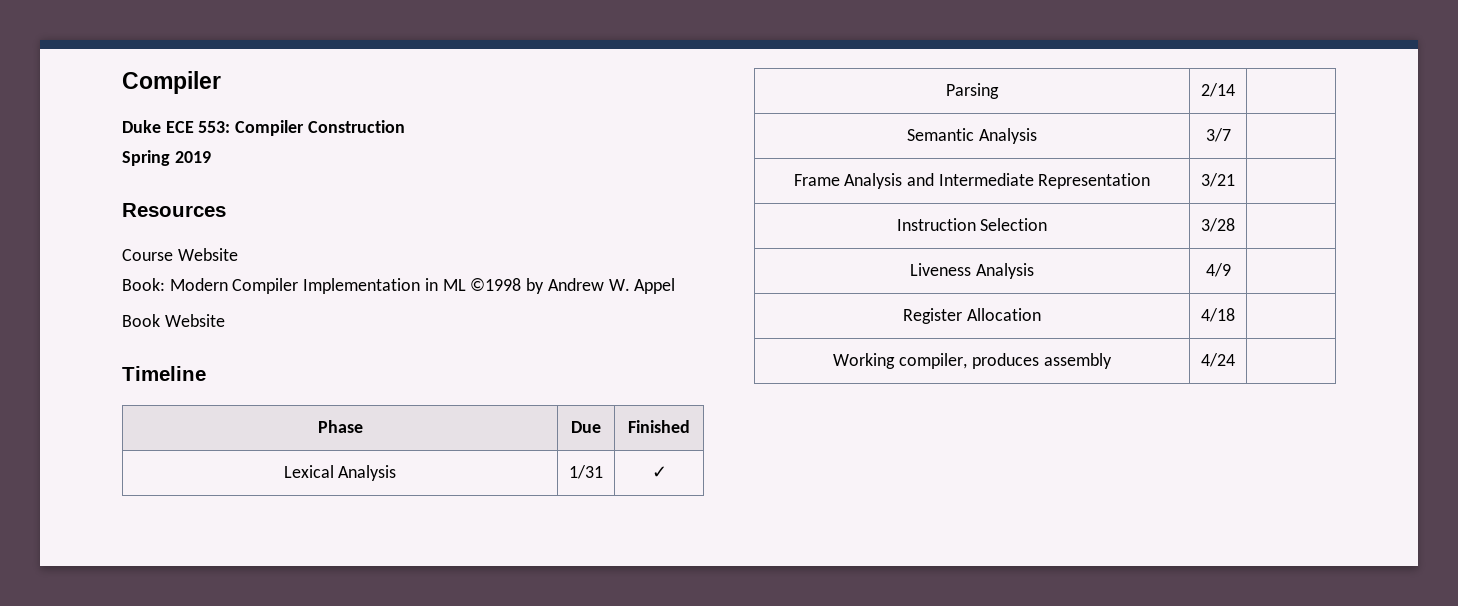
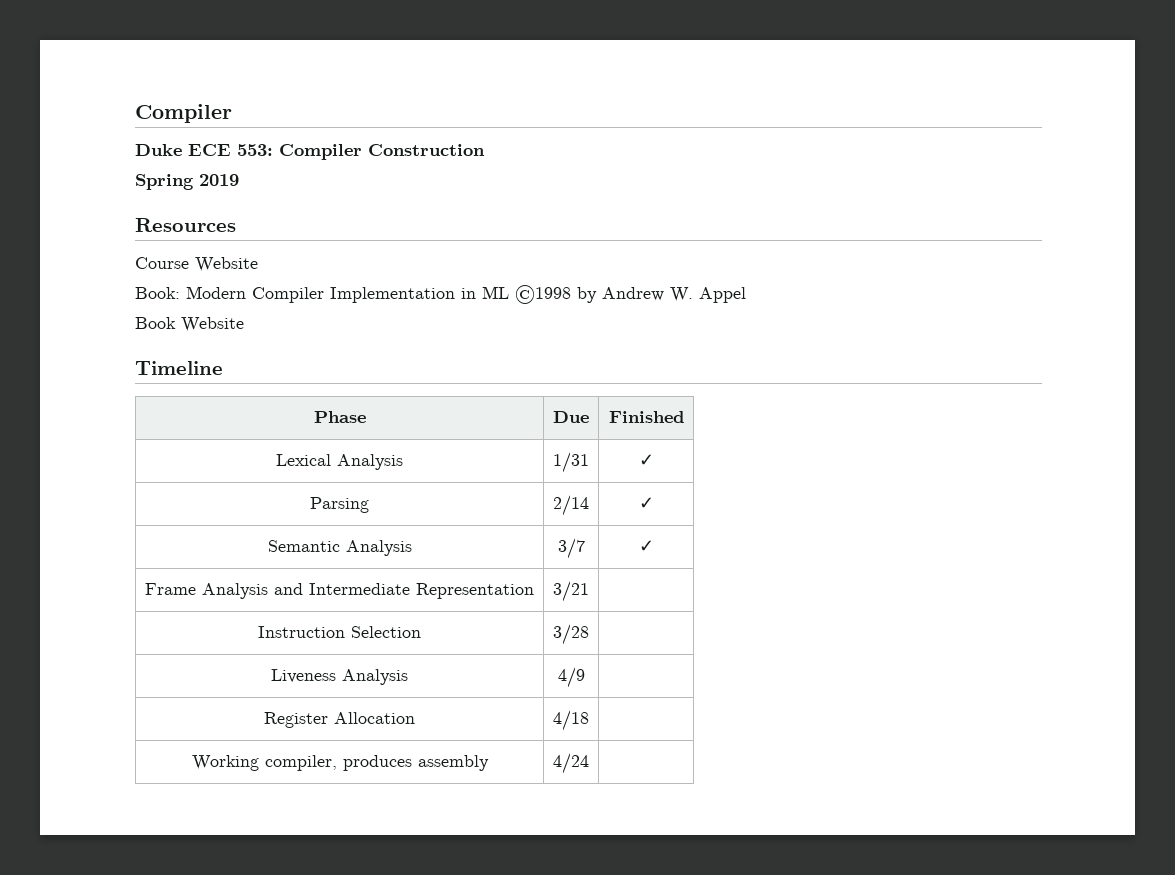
(1235, 90) none -> [638,497,654,509] ✓
(1231, 135) none -> [638,540,654,552] ✓

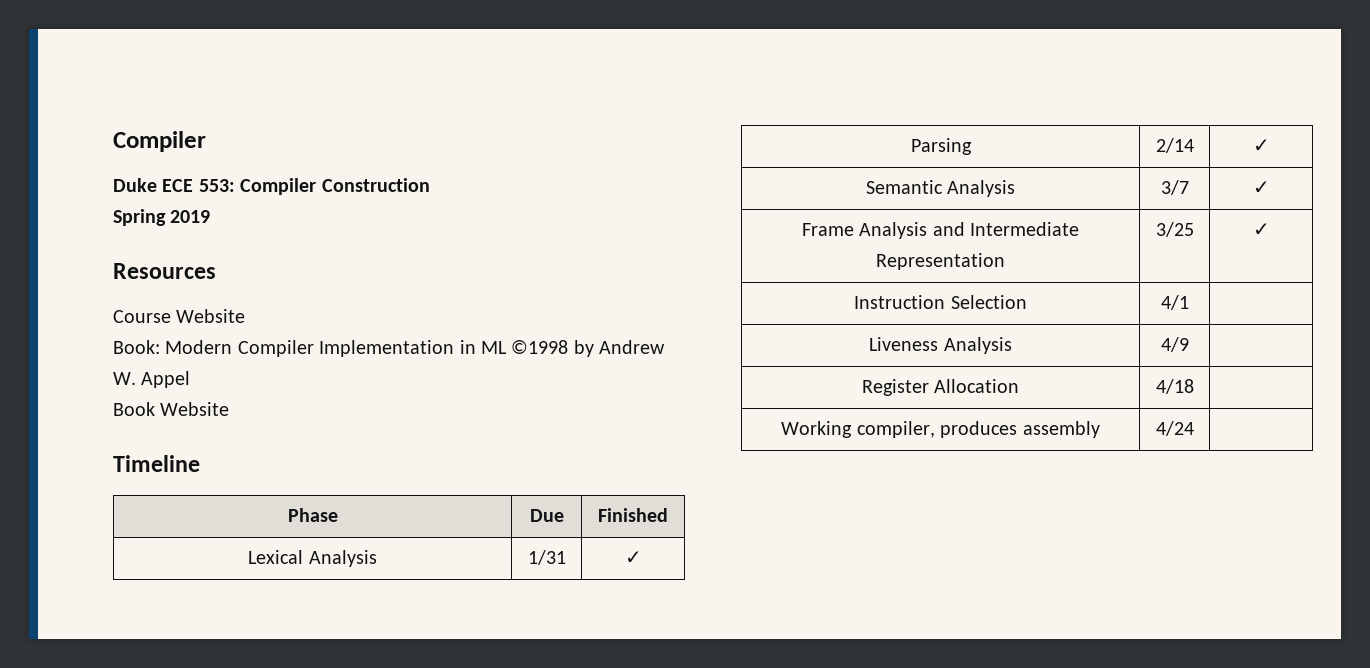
[553,581,589,602] 3/21 | -> [1155,222,1194,237] [1252,223,1270,236] 3/25 | ✓
[553,624,589,645] 3/28 -> [1160,295,1189,310] 4/1

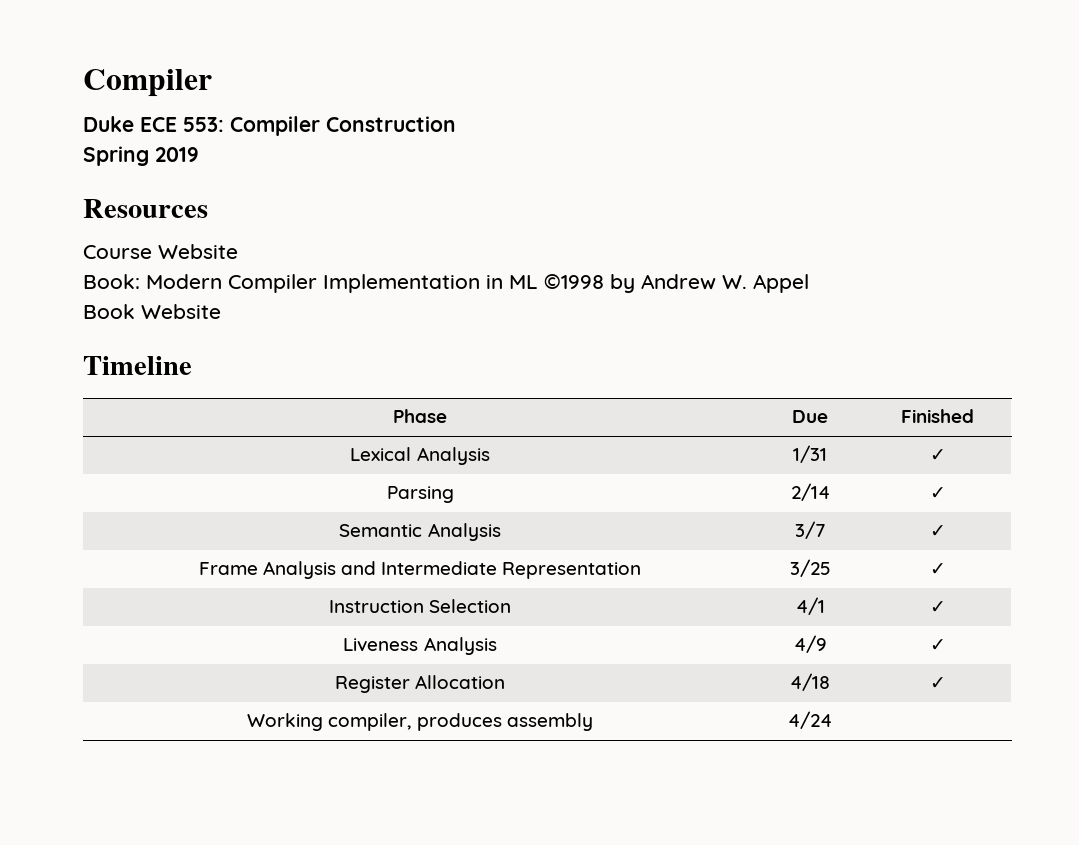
(1189, 302) none -> [929,601,946,613] ✓
(1189, 344) none -> [929,639,946,651] ✓
(1194, 386) none -> [929,677,946,689] ✓

